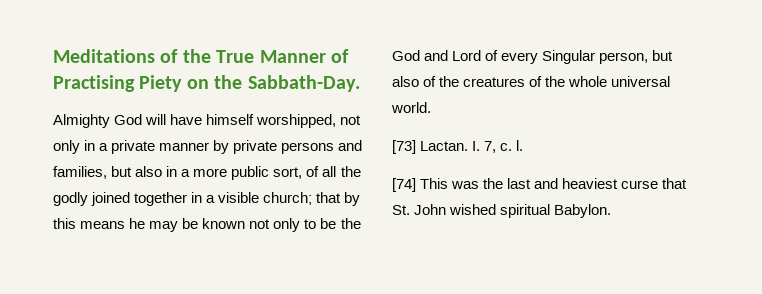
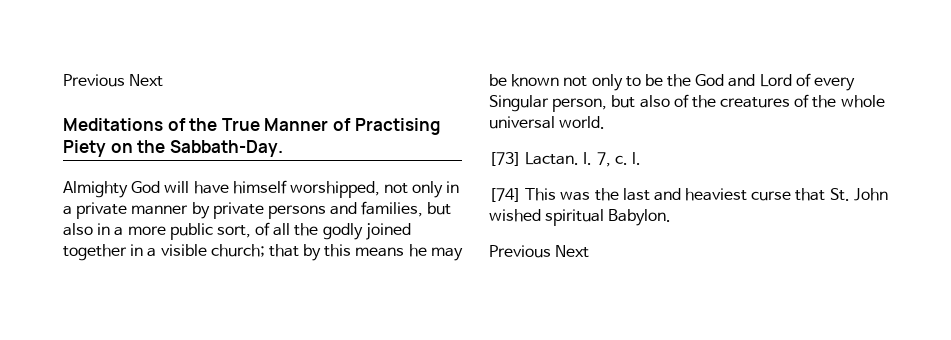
(53, 56) none -> [63,74,164,87] Previous Next //
(612, 211) none -> [489,245,590,258] // Previous Next

